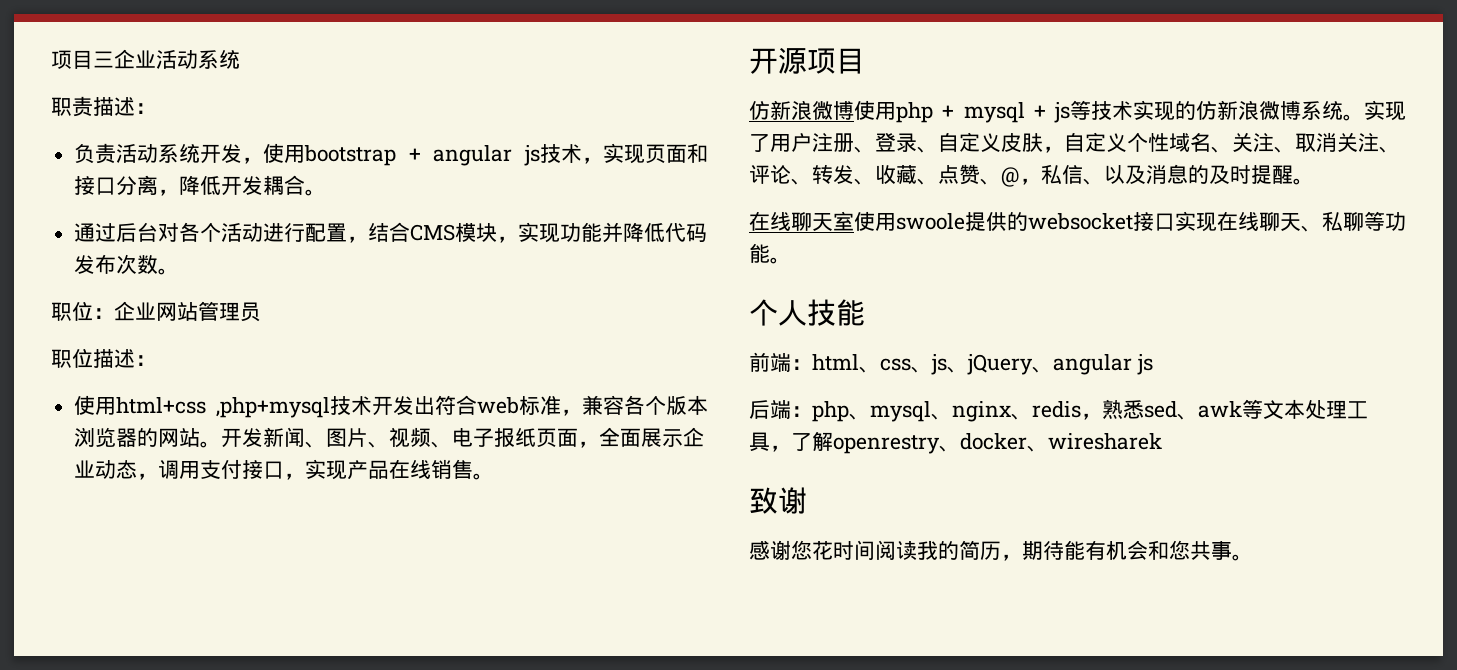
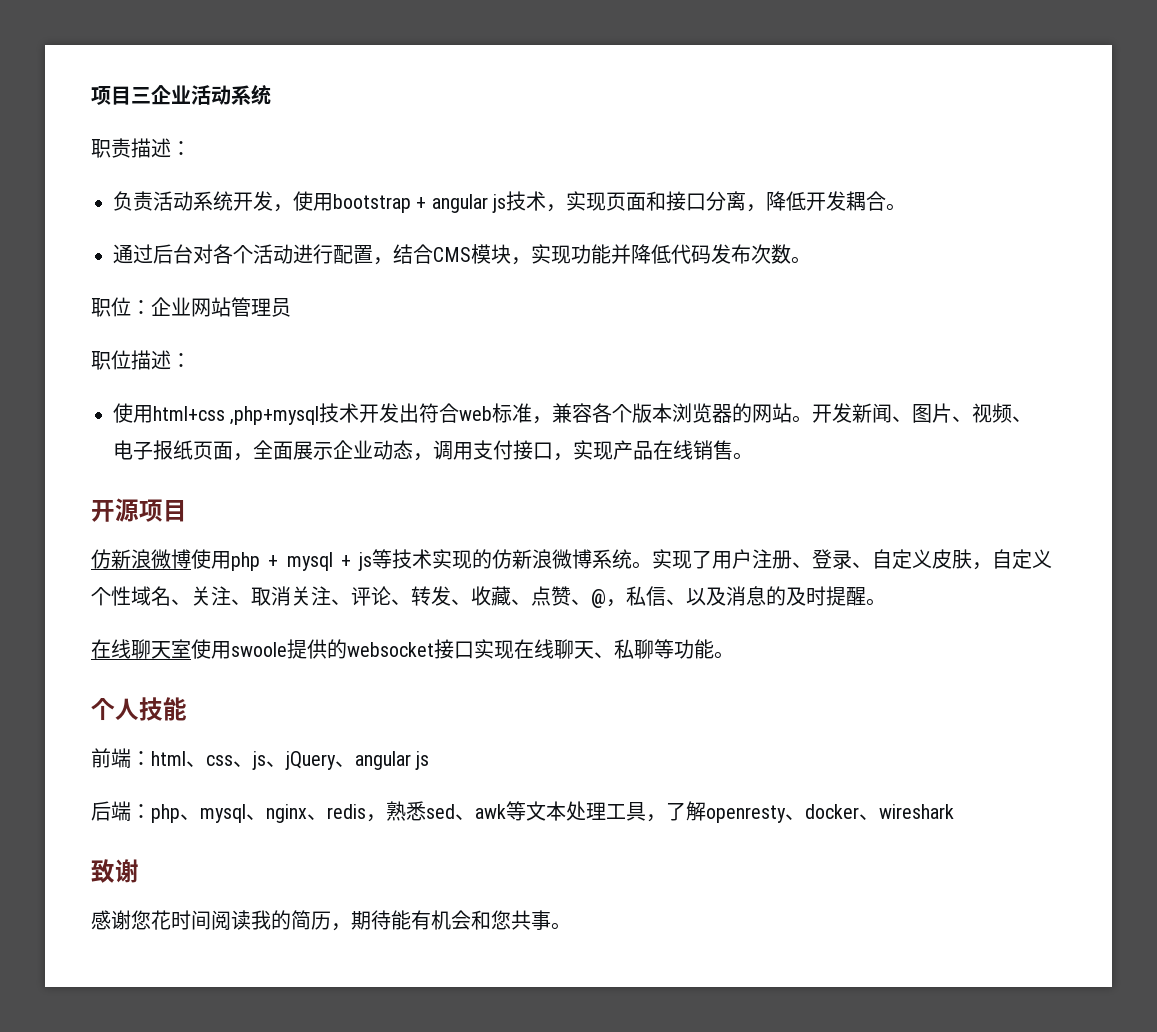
[833,435,940,454] openrestry -> [706,805,786,823] openresty
[1048,433,1162,450] wiresharek -> [879,804,954,819] wireshark

